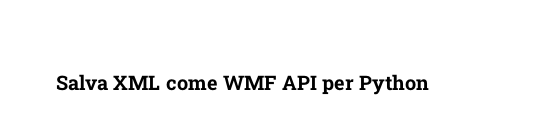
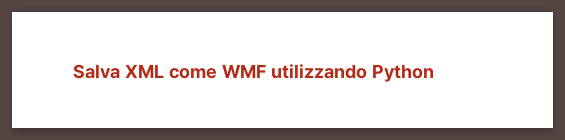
[281,75,354,95] API per -> [270,64,367,79] utilizzando

